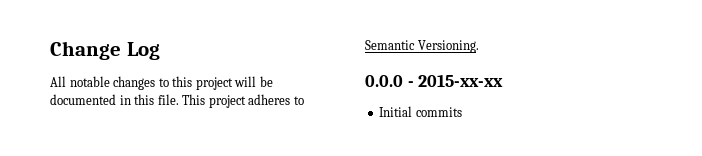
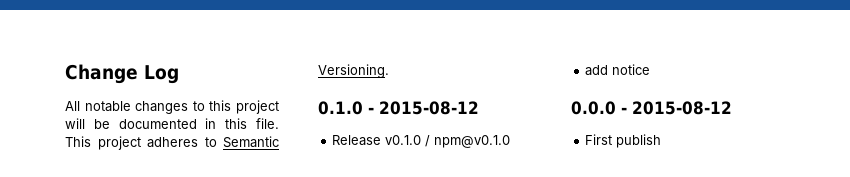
(479, 46) none -> [318,101,479,115] [332,135,511,148] [585,64,651,76] // 0.1.0 - 2015-08-12 // Release v0.1.0 / npm@v0.1.0 // add notice
[418,74,504,87] [379,106,462,117] 2015-xx-xx // Initial commits -> [632,101,732,115] [585,134,662,148] 2015-08-12 // First publish

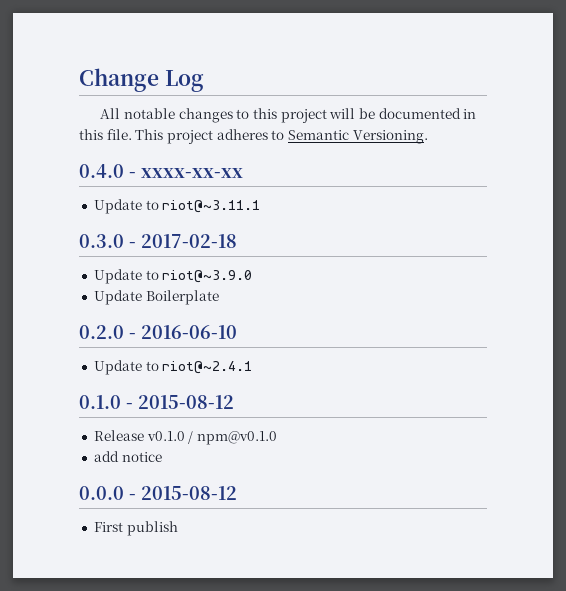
(389, 71) none -> [79,164,243,178] [93,199,261,214] [79,234,237,248] [93,269,253,284] [93,290,219,305] [79,325,237,339] [93,360,253,375] // 0.4.0 - xxxx-xx-xx // Update to riot@~3.11.1 // 0.3.0 - 2017-02-18 // Update to riot@~3.9.0 // Update Boilerplate // 0.2.0 - 2016-06-10 // Update to riot@~2.4.1

